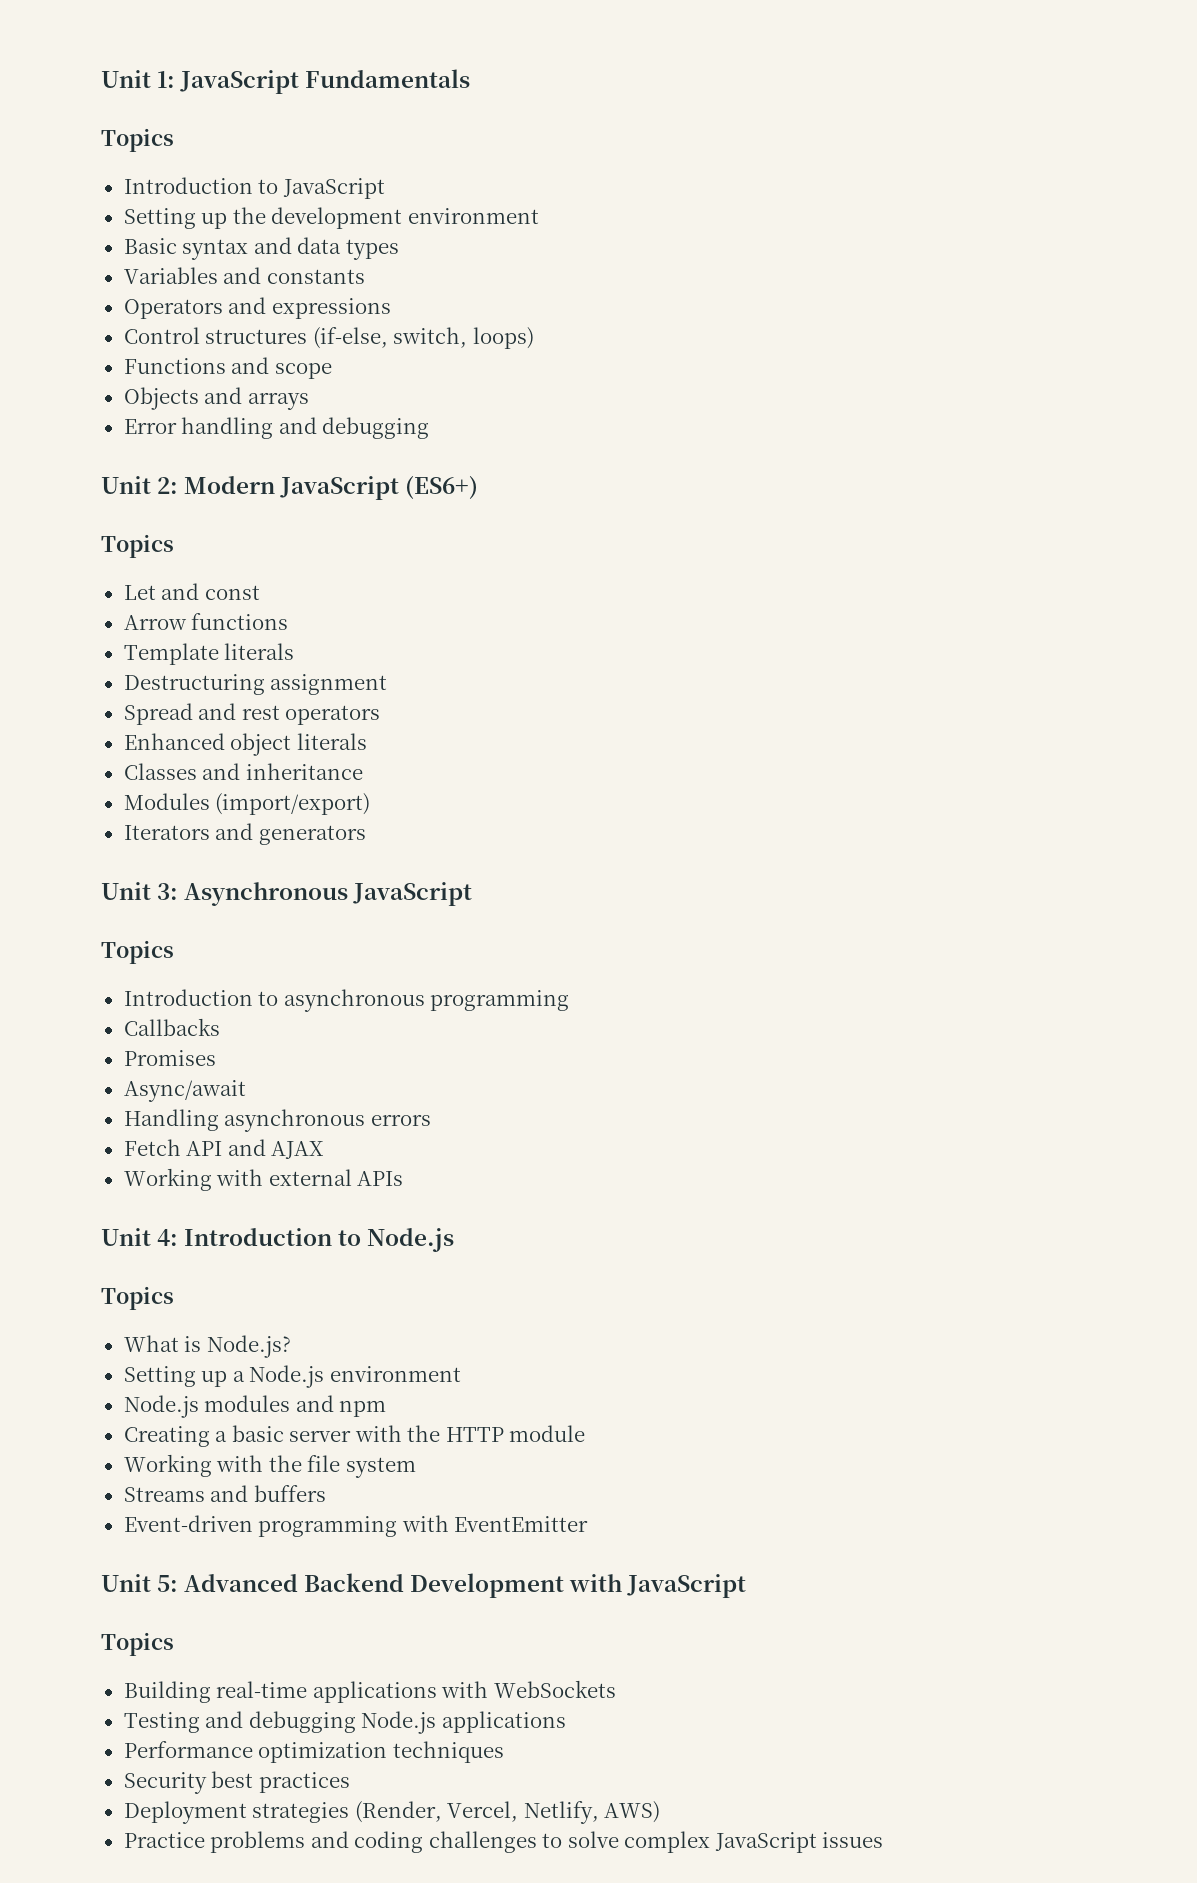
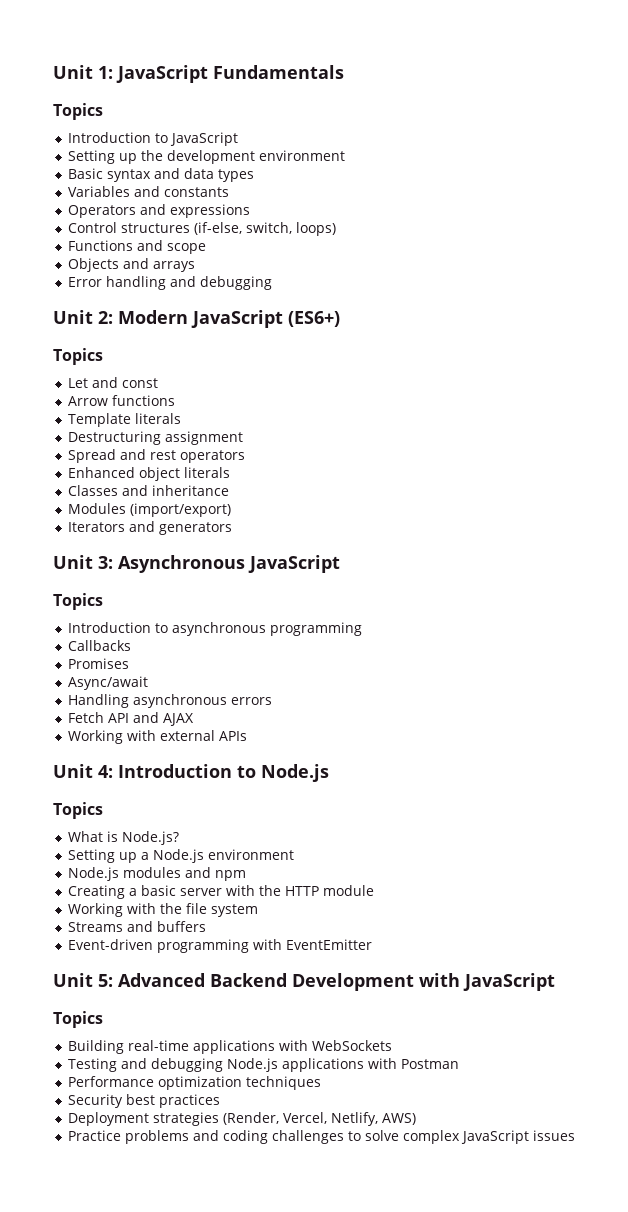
(566, 1722) none -> [367,1058,459,1069] with Postman

